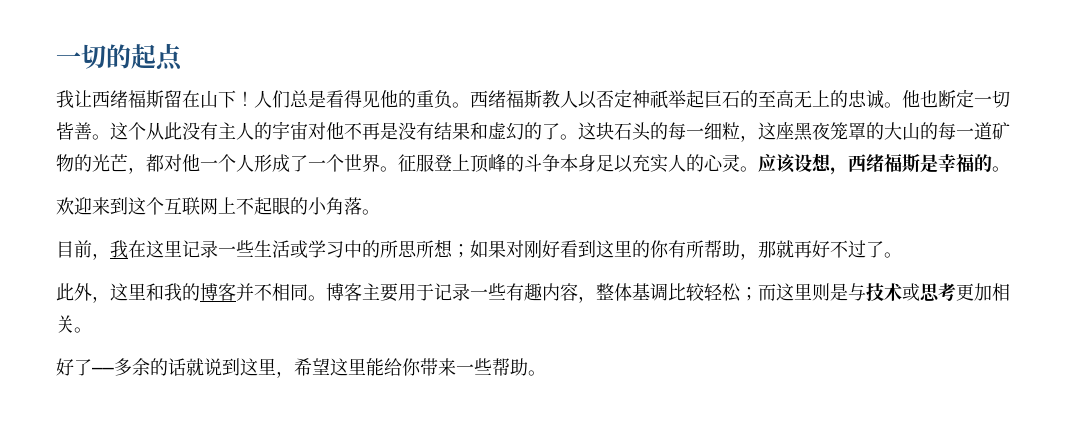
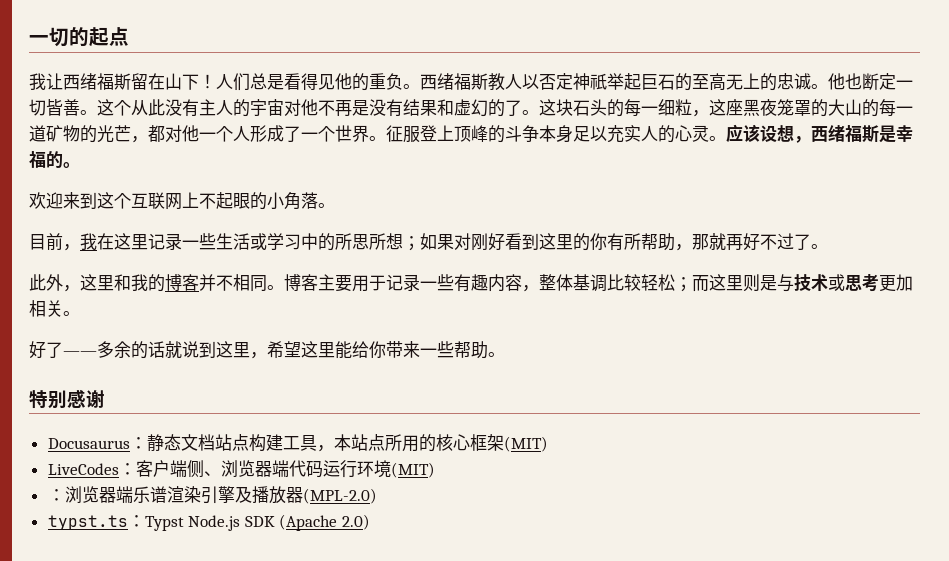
(546, 373) none -> [29,389,105,409] [47,434,548,452] [47,460,435,478] [47,486,377,504] [47,514,371,531] // 特别感谢 // Docusaurus：静态文档站点构建工具，本站点所用的核心框架(MIT) // LiveCodes：客户端侧、浏览器端代码运行环境(MIT) // ：浏览器端乐谱渲染引擎及播放器(MPL-2.0) // typst.ts：Typst Node.js SDK (Apache 2.0)

